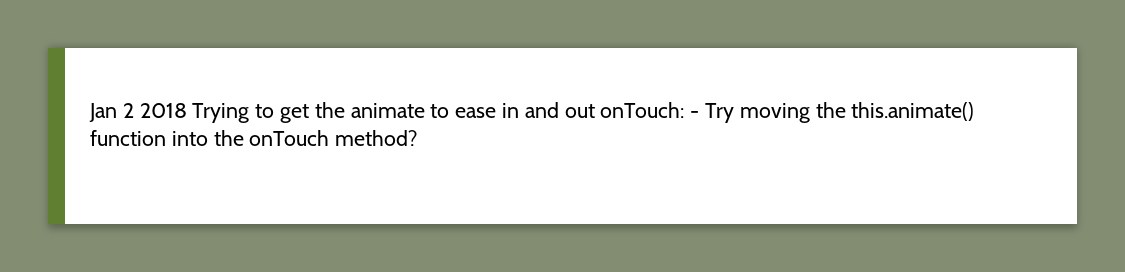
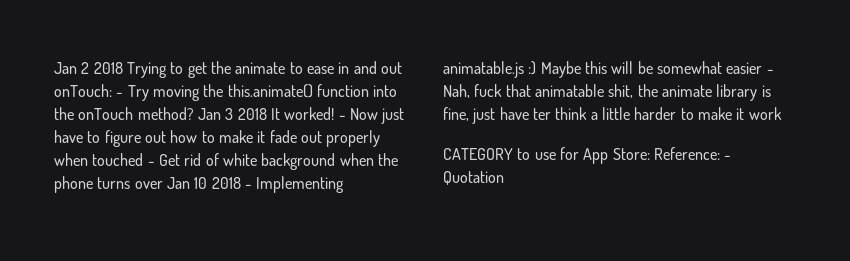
(418, 138) none -> [197,107,405,124] [54,130,381,147] [54,153,398,170] [54,176,345,193] [443,61,774,78] [443,84,771,101] [443,107,782,124] [443,147,732,164] [443,171,504,185] Jan 3 2018 It worked! - Now just have to figure out how to make it fade out properly when touched - Get rid of white background when the phone turns over Jan 10 2018 - Implementing animatable.js :) Maybe this will be somewhat easier - Nah, fuck that animatable shit, the animate library is fine, just have ter think a little harder to make it work // CATEGORY to use for App Store: Reference: - Quotation

